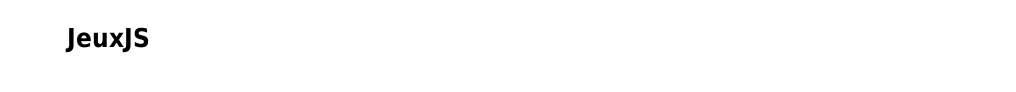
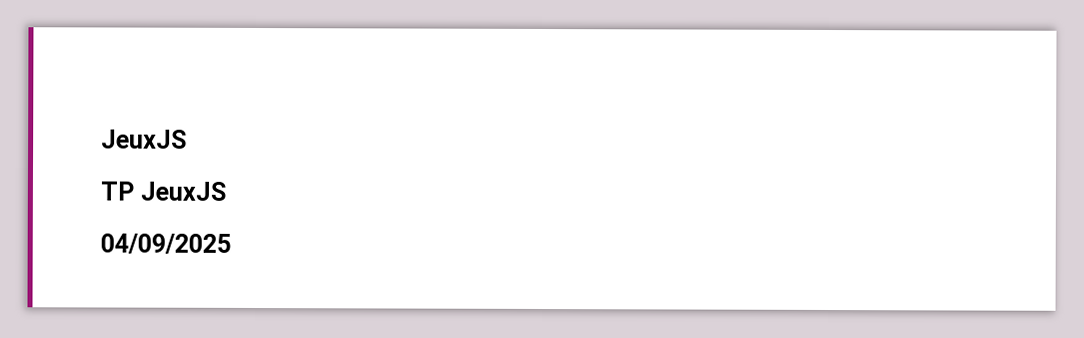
[65,27,150,53] JeuxJS -> [101,129,187,149] [100,181,226,201] [100,233,231,254] JeuxJS // TP JeuxJS // 04/09/2025

